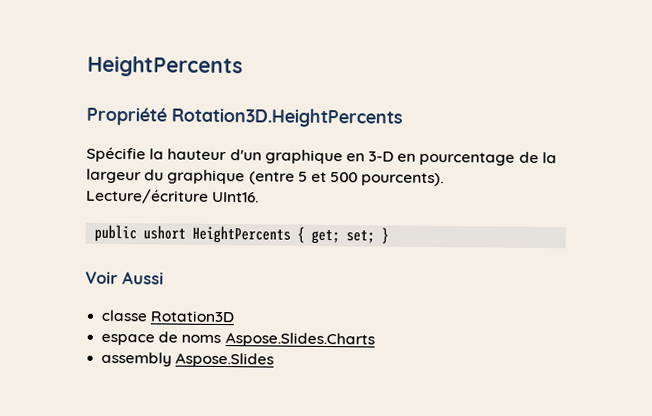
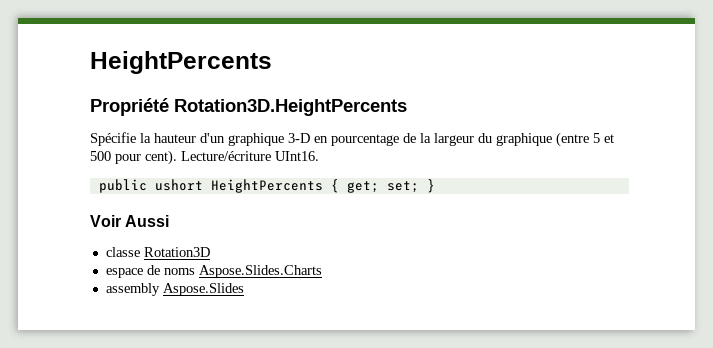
[345,153,365,162] en -> (284, 139) none
[361,172,445,187] pourcents). -> [115,150,177,165] pour cent).

